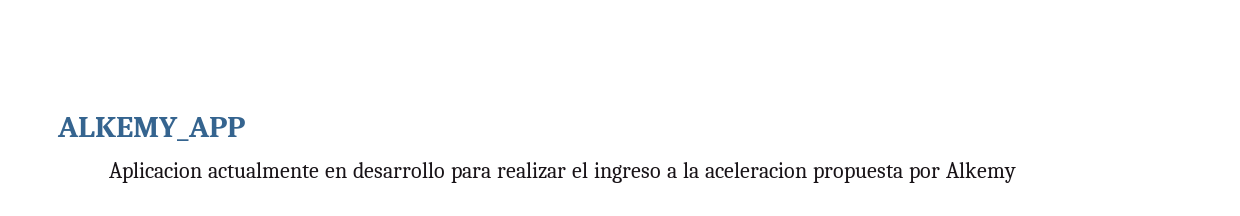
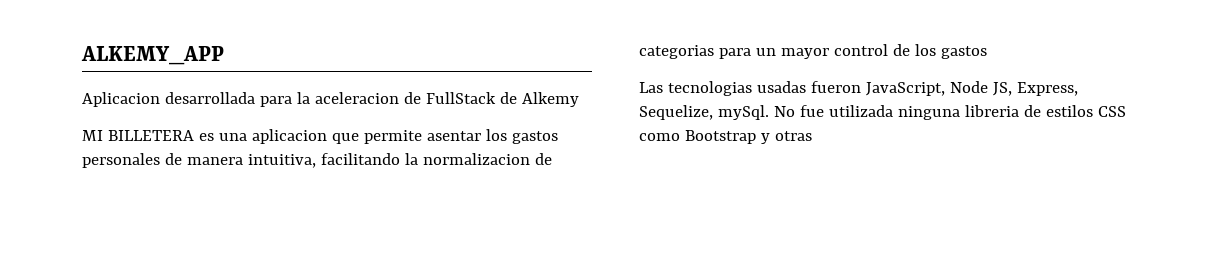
[208,162,1016,183] actualmente en desarrollo para realizar el ingreso a la aceleracion propuesta por Alkemy -> [164,92,579,107] [82,129,558,144] [82,153,552,168] [639,44,987,59] [639,81,1078,96] [639,105,1126,120] [639,130,812,144] desarrollada para la aceleracion de FullStack de Alkemy // MI BILLETERA es una aplicacion que permite asentar los gastos personales de manera intuitiva, facilitando la normalizacion de categorias para un mayor control de los gastos // Las tecnologias usadas fueron JavaScript, Node JS, Express, Sequelize, mySql. No fue utilizada ninguna libreria de estilos CSS como Bootstrap y otras

